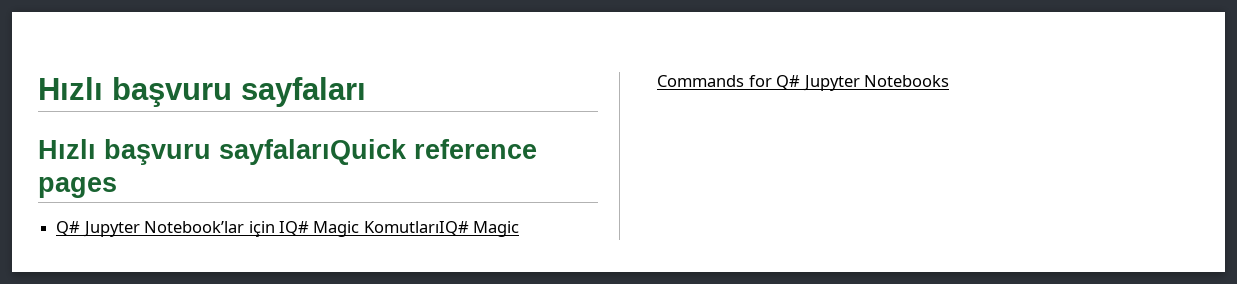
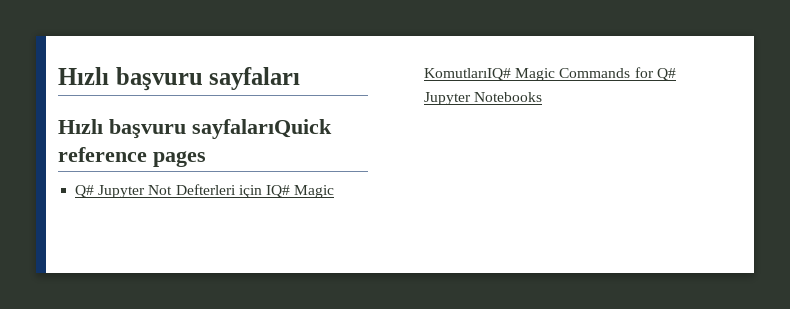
[144,221,245,233] Notebook’lar -> [148,184,236,195] Not Defterleri

